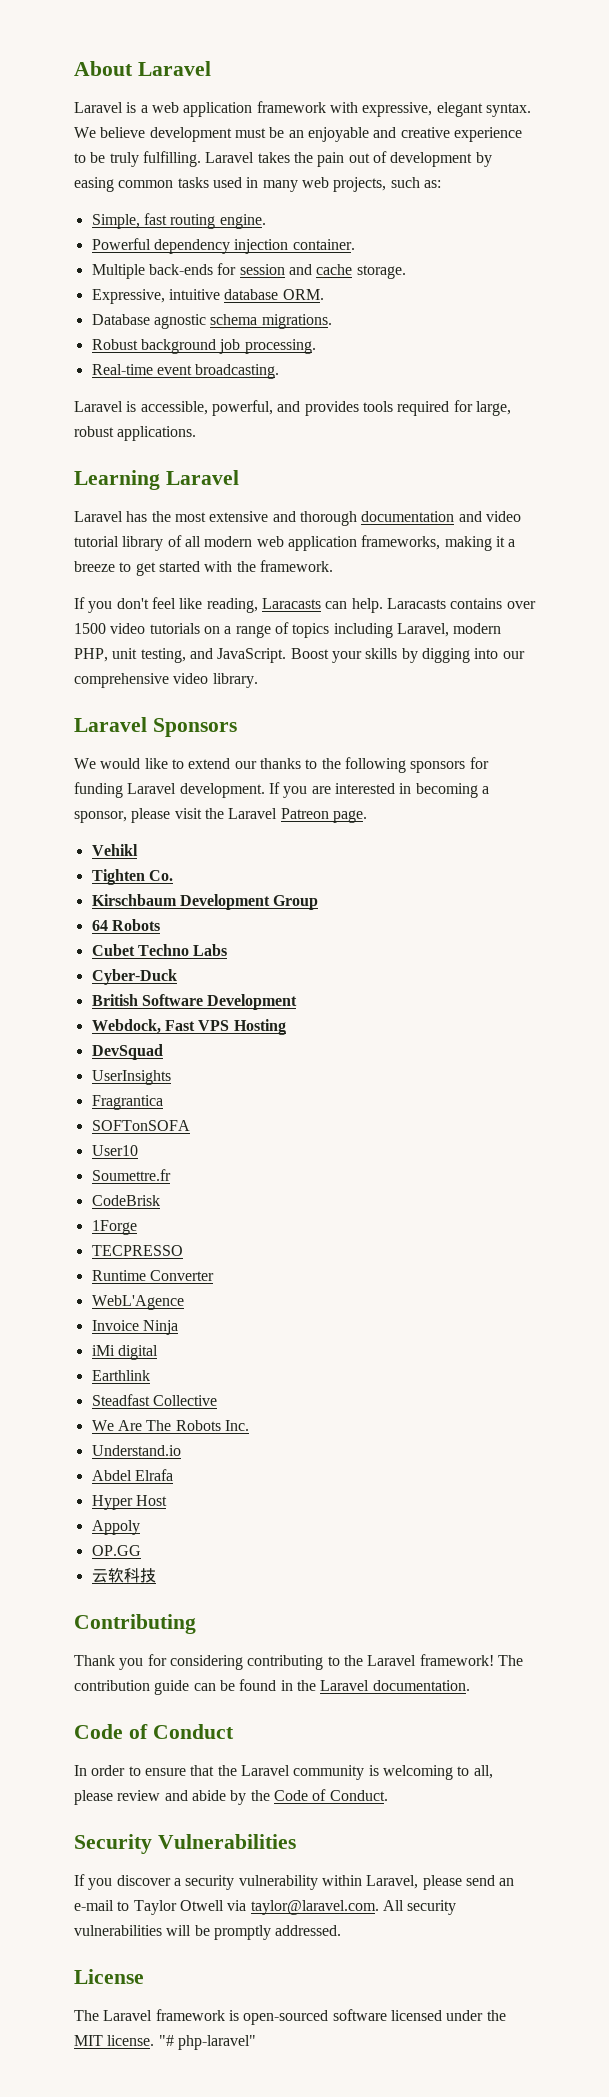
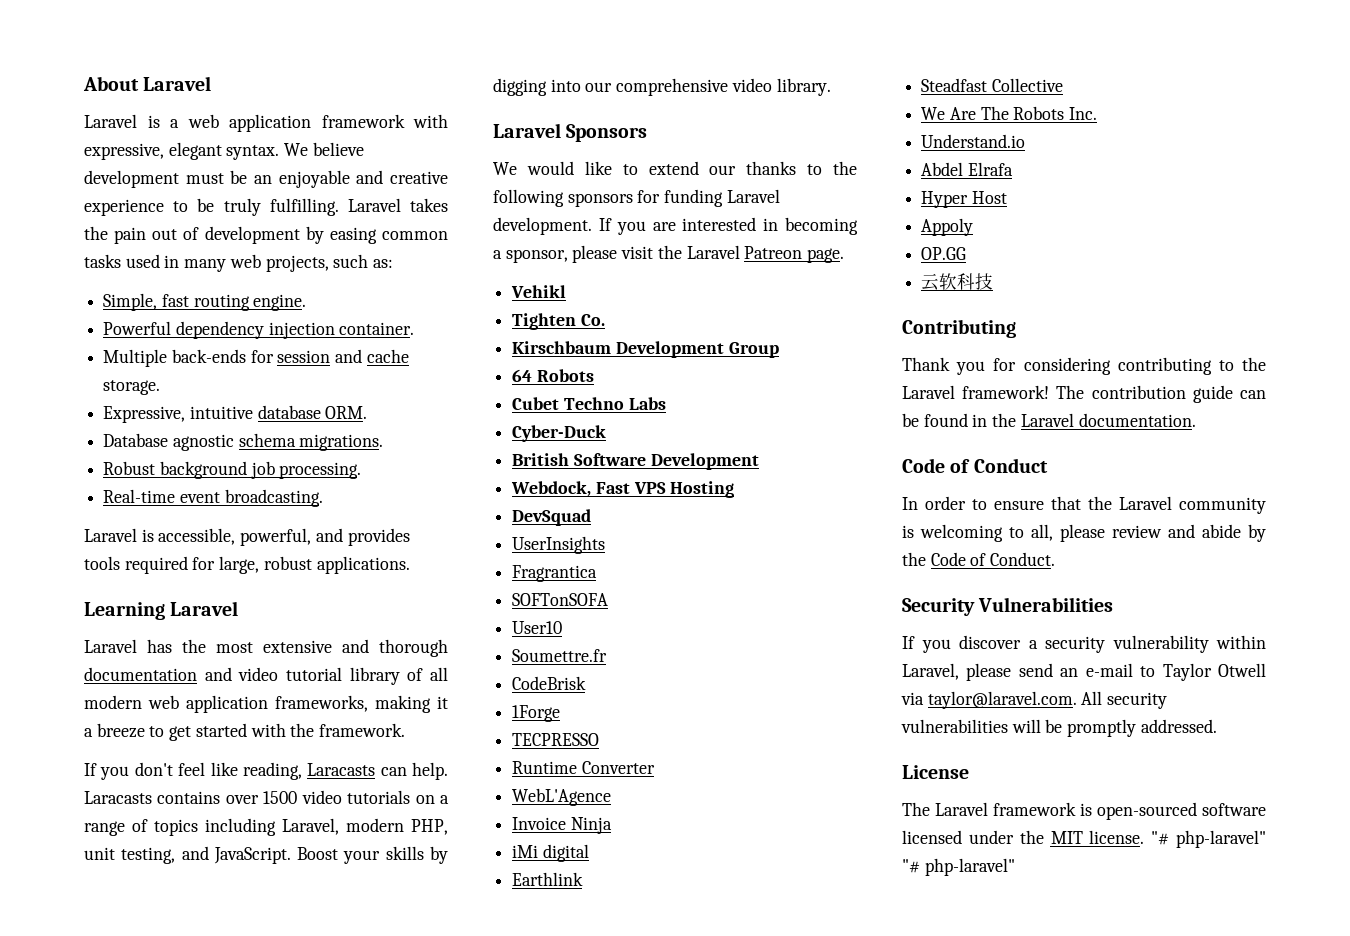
(256, 2042) none -> [902,858,1015,876] "# php-laravel"

